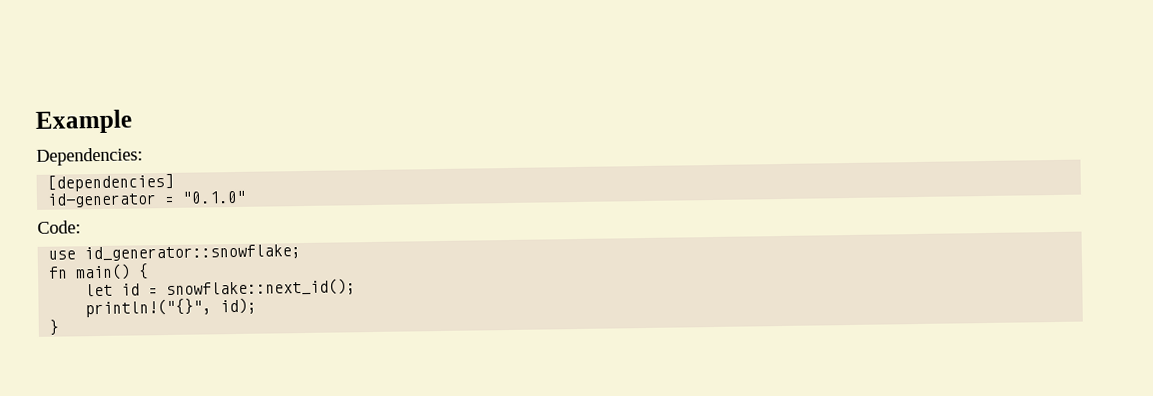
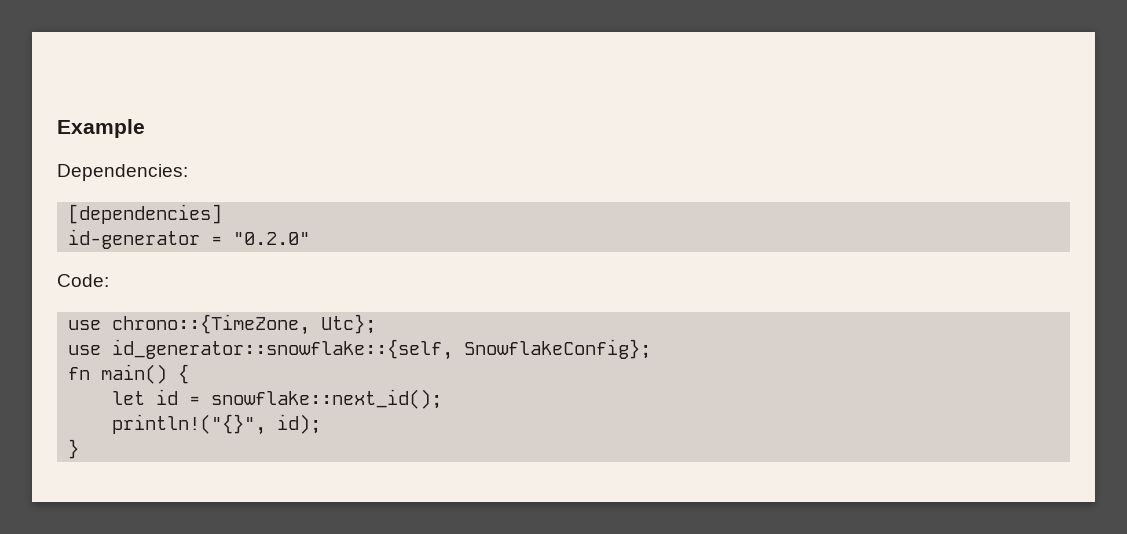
[182,190,248,204] "0.1.0" -> [233,232,311,245] "0.2.0"
[84,244,302,262] id_generator::snowflake; -> [112,314,377,335] [68,339,652,360] chrono::{TimeZone, Utc}; // use id_generator::snowflake::{self, SnowflakeConfig};

